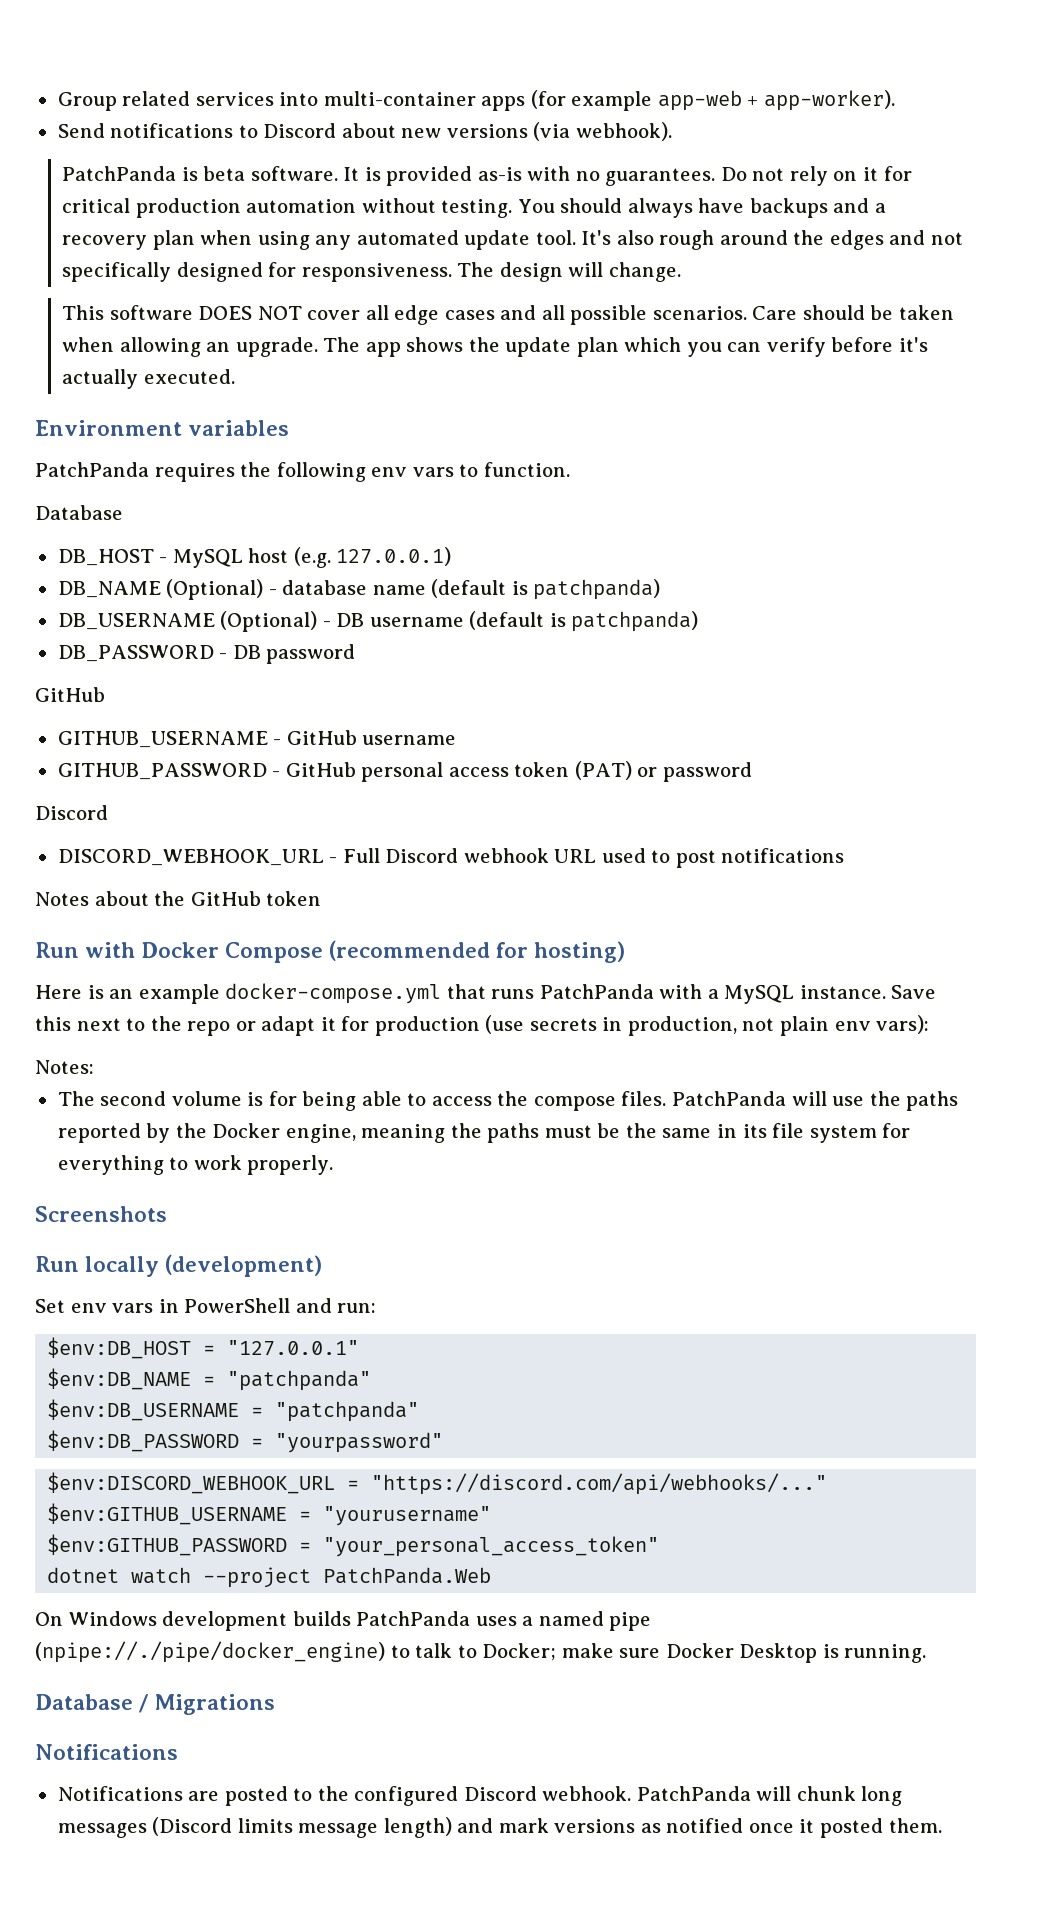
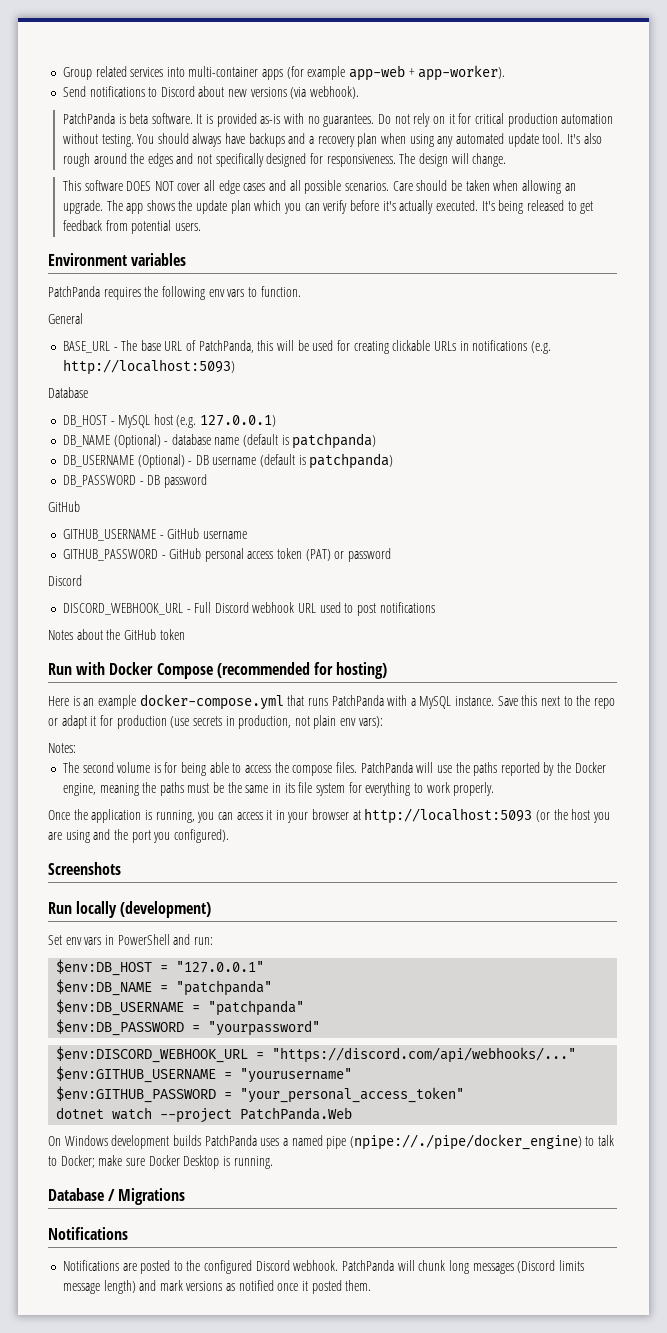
(235, 376) none -> [481,200,594,214] [62,220,201,234] It's being released to get feedback from potential users.
(570, 469) none -> [48,313,83,324] [62,340,551,354] [62,359,235,375] // General // BASE_URL - The base URL of PatchPanda, this will be used for creating clickable URLs in notifications (e.g. http://localhost:5093)
(334, 1165) none -> [48,808,610,824] [48,829,229,843] // Once the application is running, you can access it in your browser at http://localhost:5093 (or the host you are using and the port you configured).

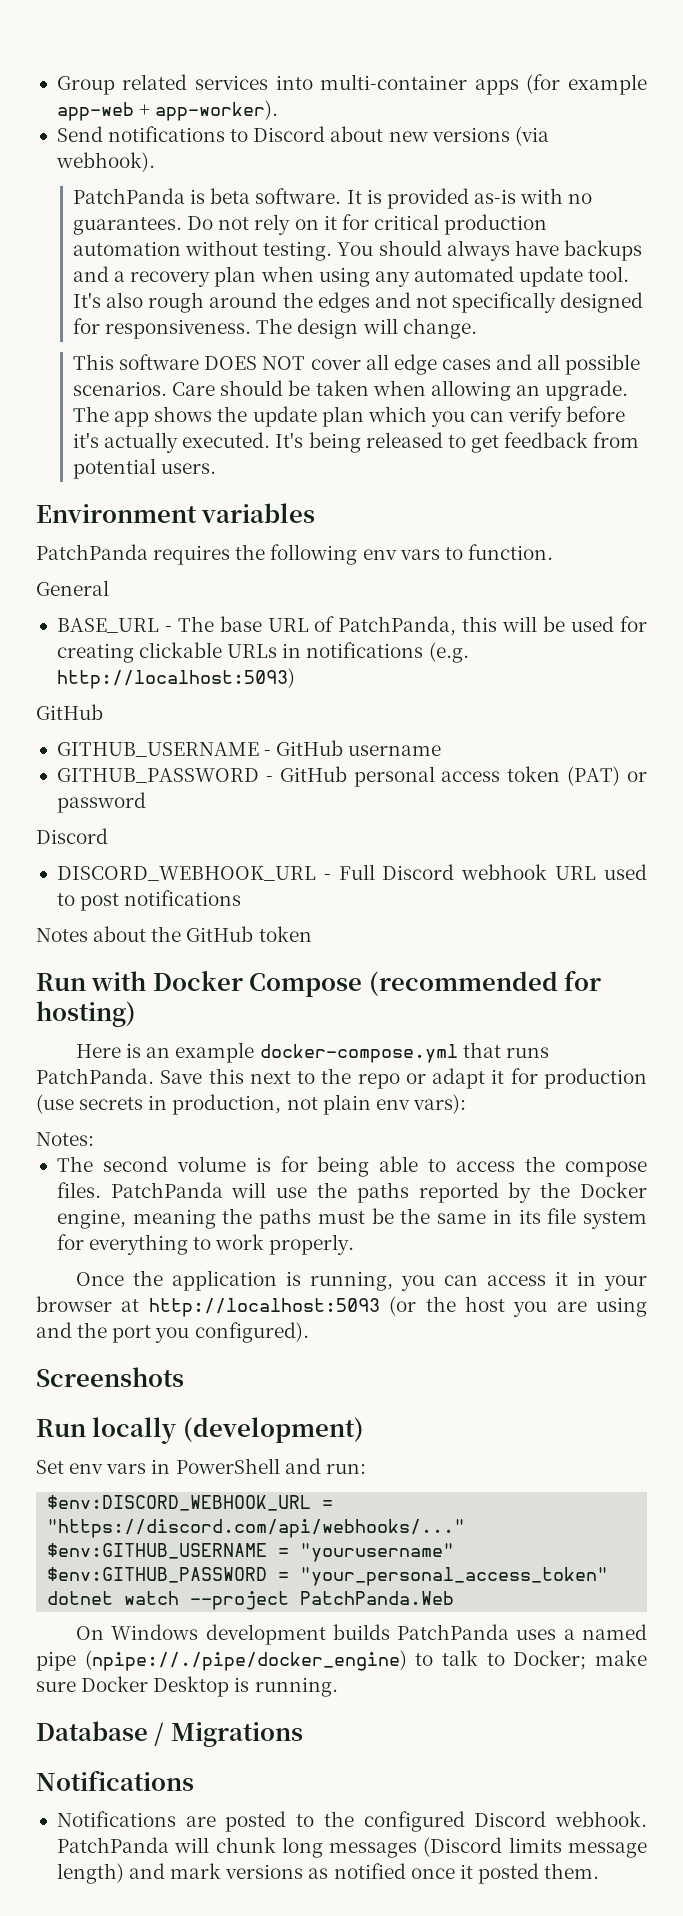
[48,387,88,398] [62,414,277,428] [62,433,377,449] [62,453,394,469] [62,474,207,488] // Database // DB_HOST - MySQL host (e.g. 127.0.0.1) // DB_NAME (Optional) - database name (default is patchpanda) // DB_USERNAME (Optional) - DB username (default is patchpanda) // DB_PASSWORD - DB password -> (295, 678) none
[331,695,495,709] PatchPanda with a MySQL instance. -> [36,1068,154,1084] PatchPanda.
[56,959,265,976] [56,979,273,996] [56,999,305,1016] [56,1019,321,1036] // $env:DB_HOST = "127.0.0.1" // $env:DB_NAME = "patchpanda" // $env:DB_USERNAME = "patchpanda" // $env:DB_PASSWORD = "yourpassword" -> (366, 1468) none

